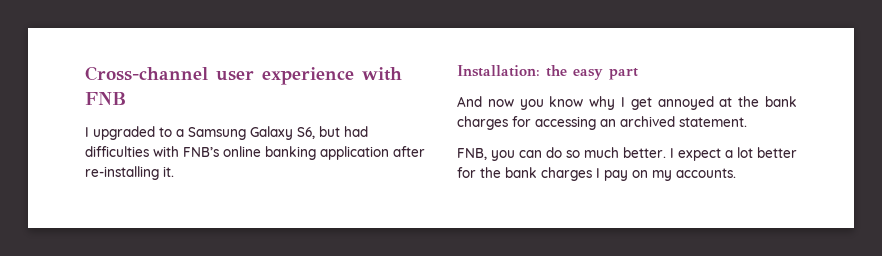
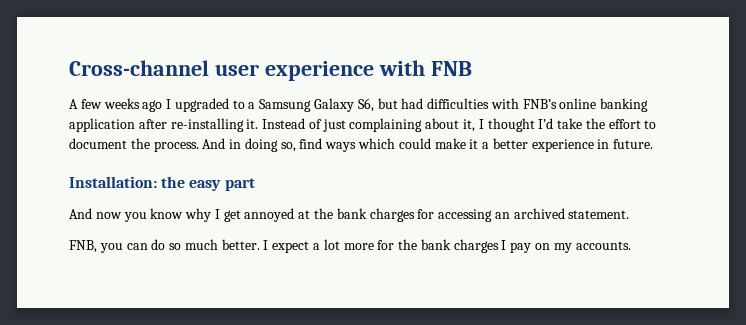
(126, 98) none -> [69,98,163,112] A few weeks ago
(174, 171) none -> [262,118,657,132] [69,138,654,152] Instead of just complaining about it, I thought I’d take the effort to document the process. And in doing so, find ways which could make it a better experience in future.
[757,147,797,158] better -> [343,243,374,250] more

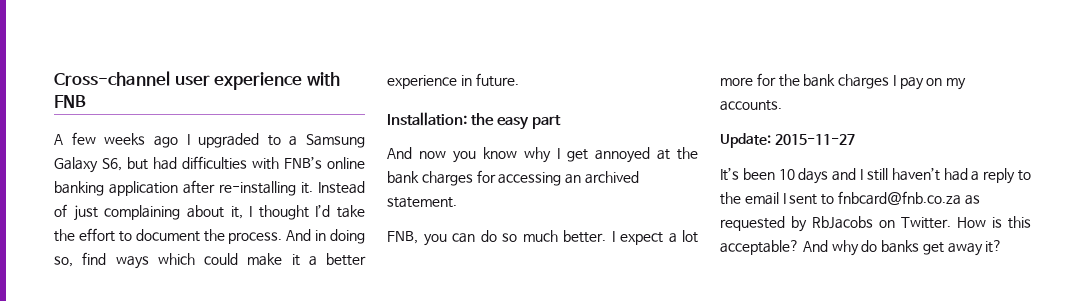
(631, 245) none -> [720,133,855,148] [720,167,1031,184] [720,191,980,205] [720,216,1031,232] [720,240,1003,256] // Update: 2015-11-27 // It’s been 10 days and I still haven’t had a reply to the email I sent to fnbcard@fnb.co.za as requested by RbJacobs on Twitter. How is this acceptable? And why do banks get away it?

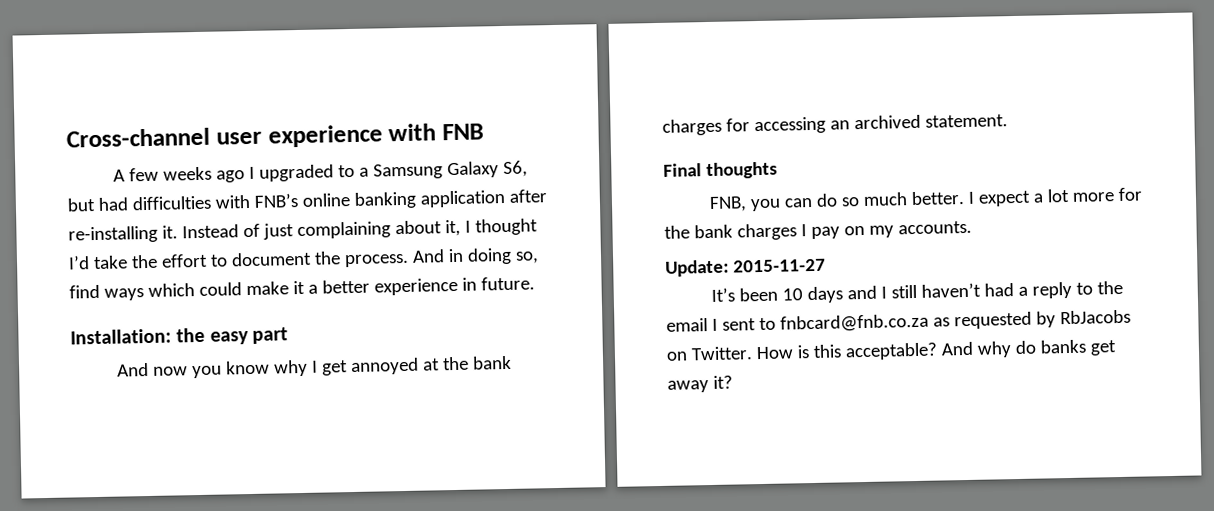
(457, 202) none -> [663,161,778,180] // Final thoughts

